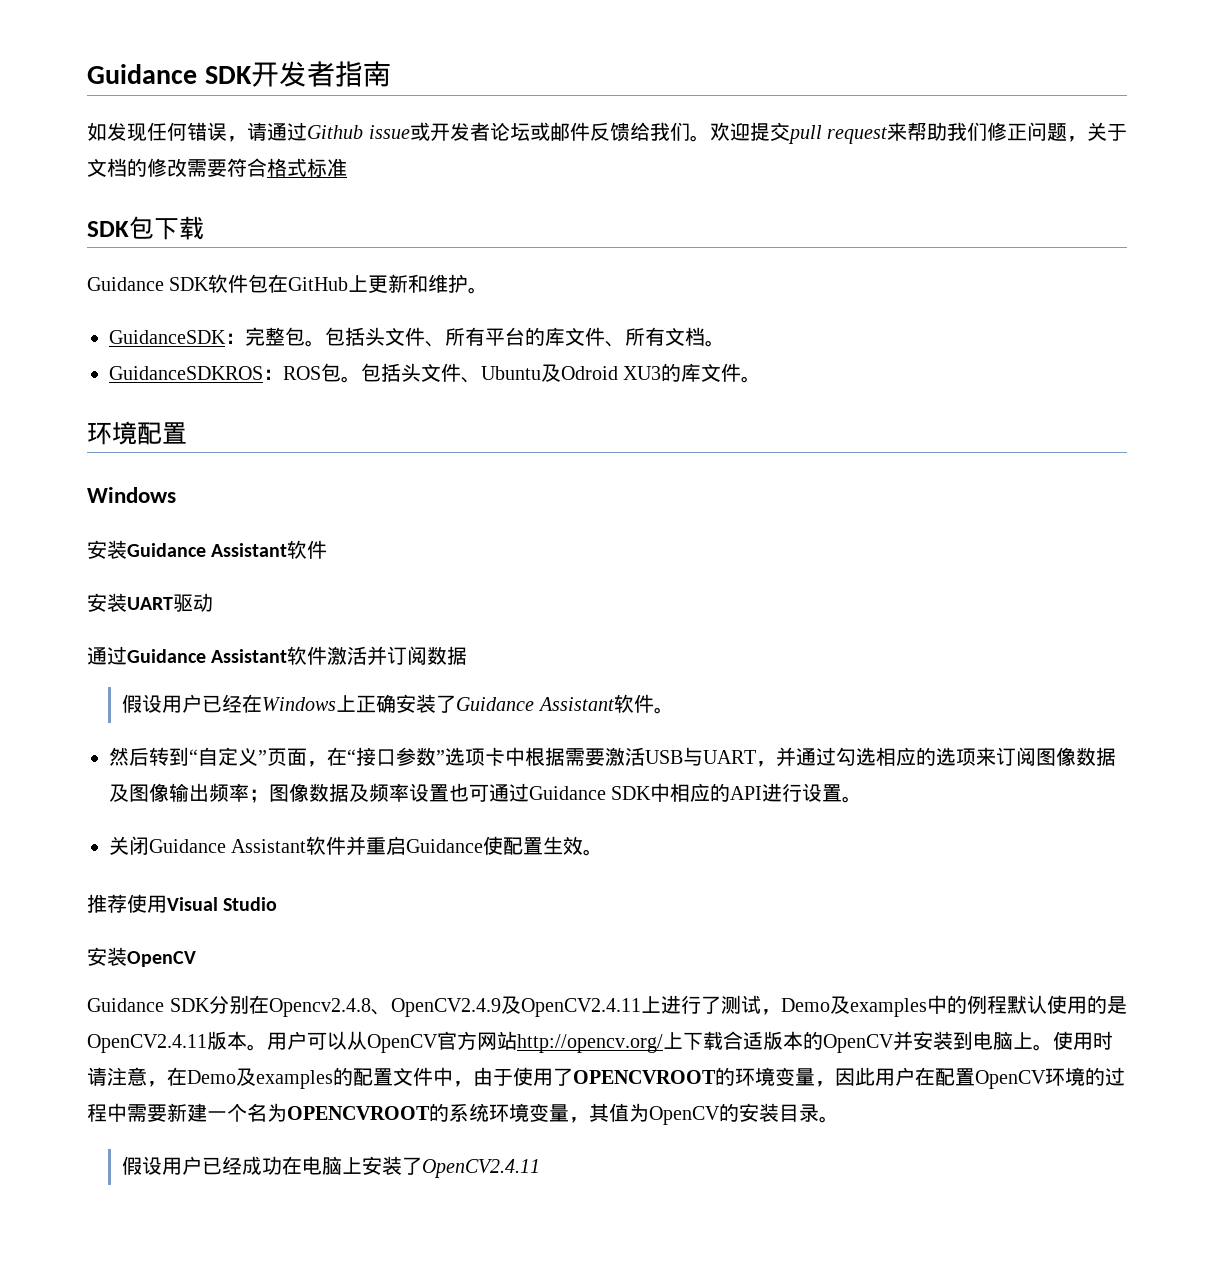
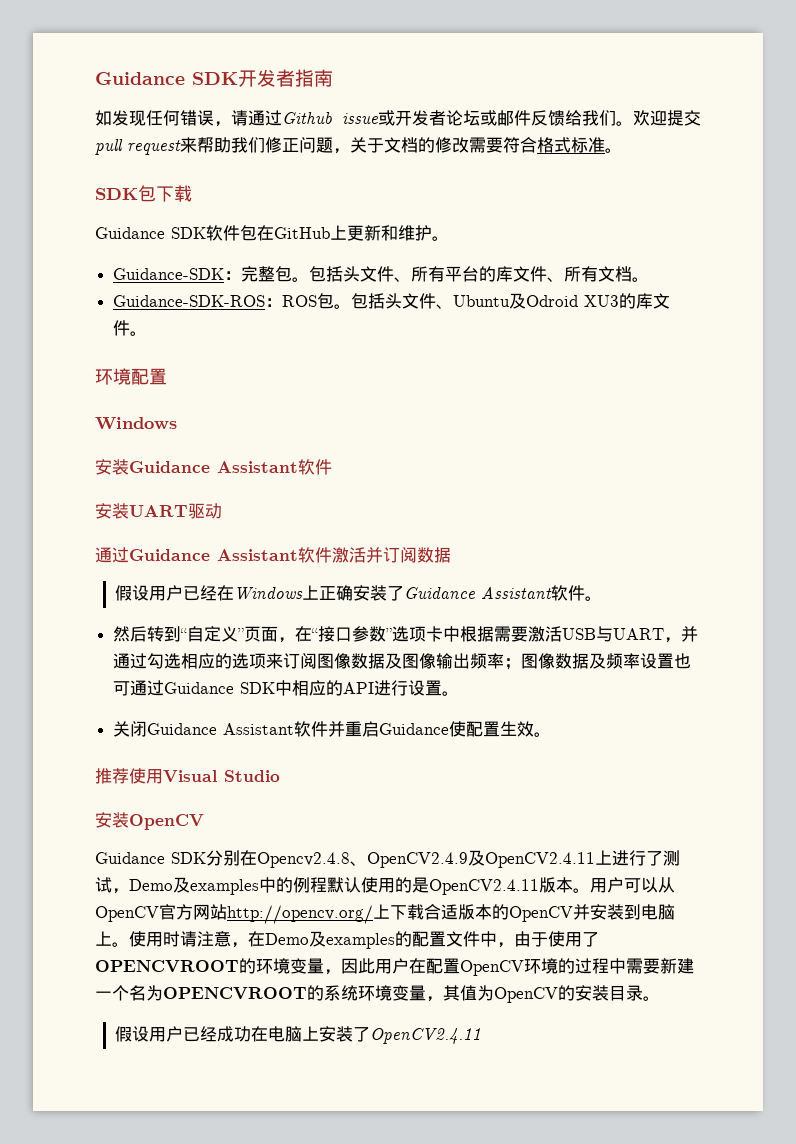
(347, 167) none -> [605,148,622,153] 。
[109,330,226,344] GuidanceSDK -> [113,268,225,280] Guidance-SDK
[109,366,263,380] GuidanceSDKROS -> [113,295,266,307] Guidance-SDK-ROS

